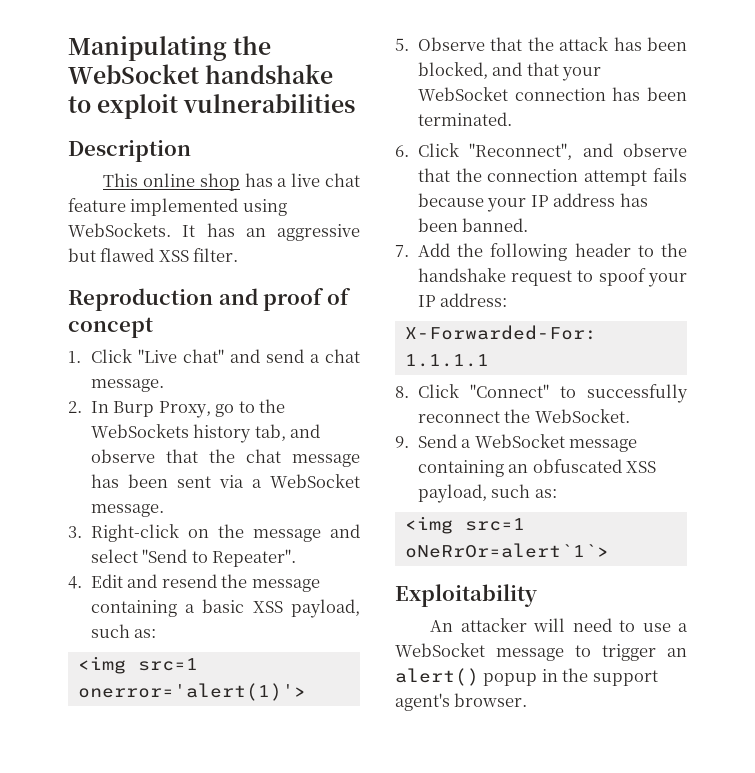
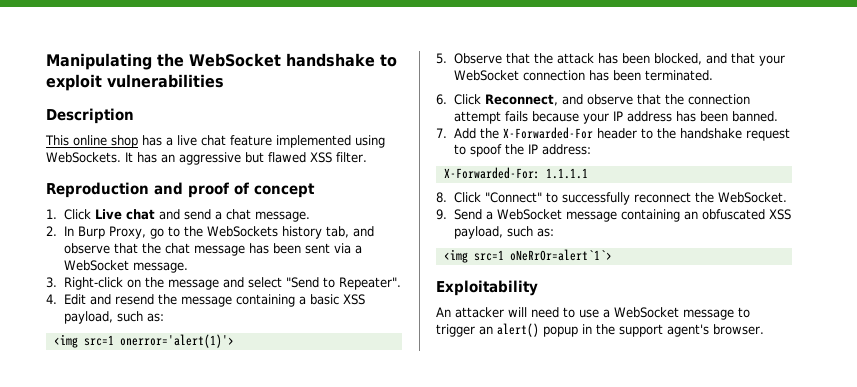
[137,349,224,363] "Live chat" -> [95,209,156,220] Live chat
[469,143,573,160] "Reconnect", -> [485,94,559,106] Reconnect,
[490,243,568,261] following -> [503,127,594,139] X-Forwarded-For
[648,273,687,287] your -> [505,144,525,155] the

